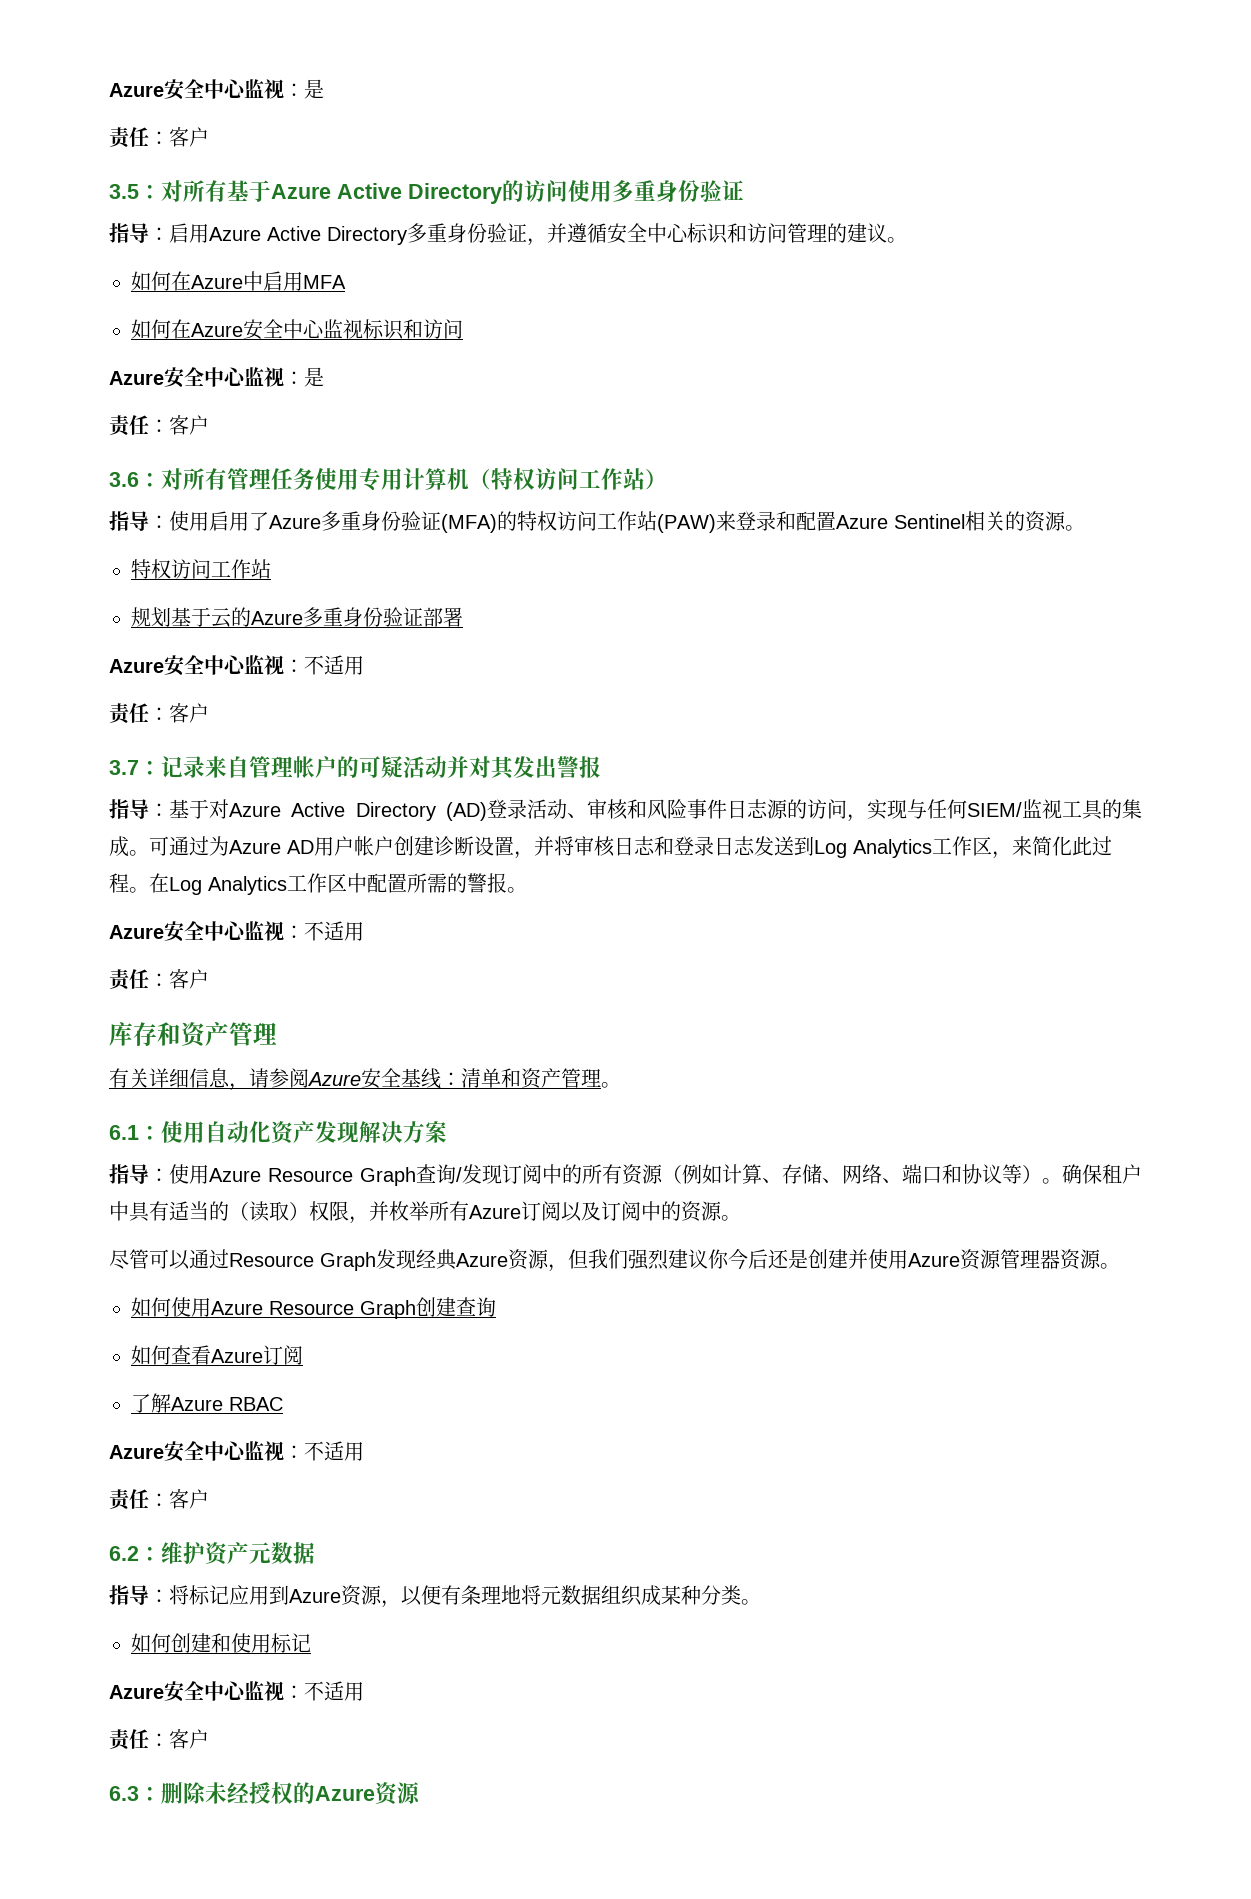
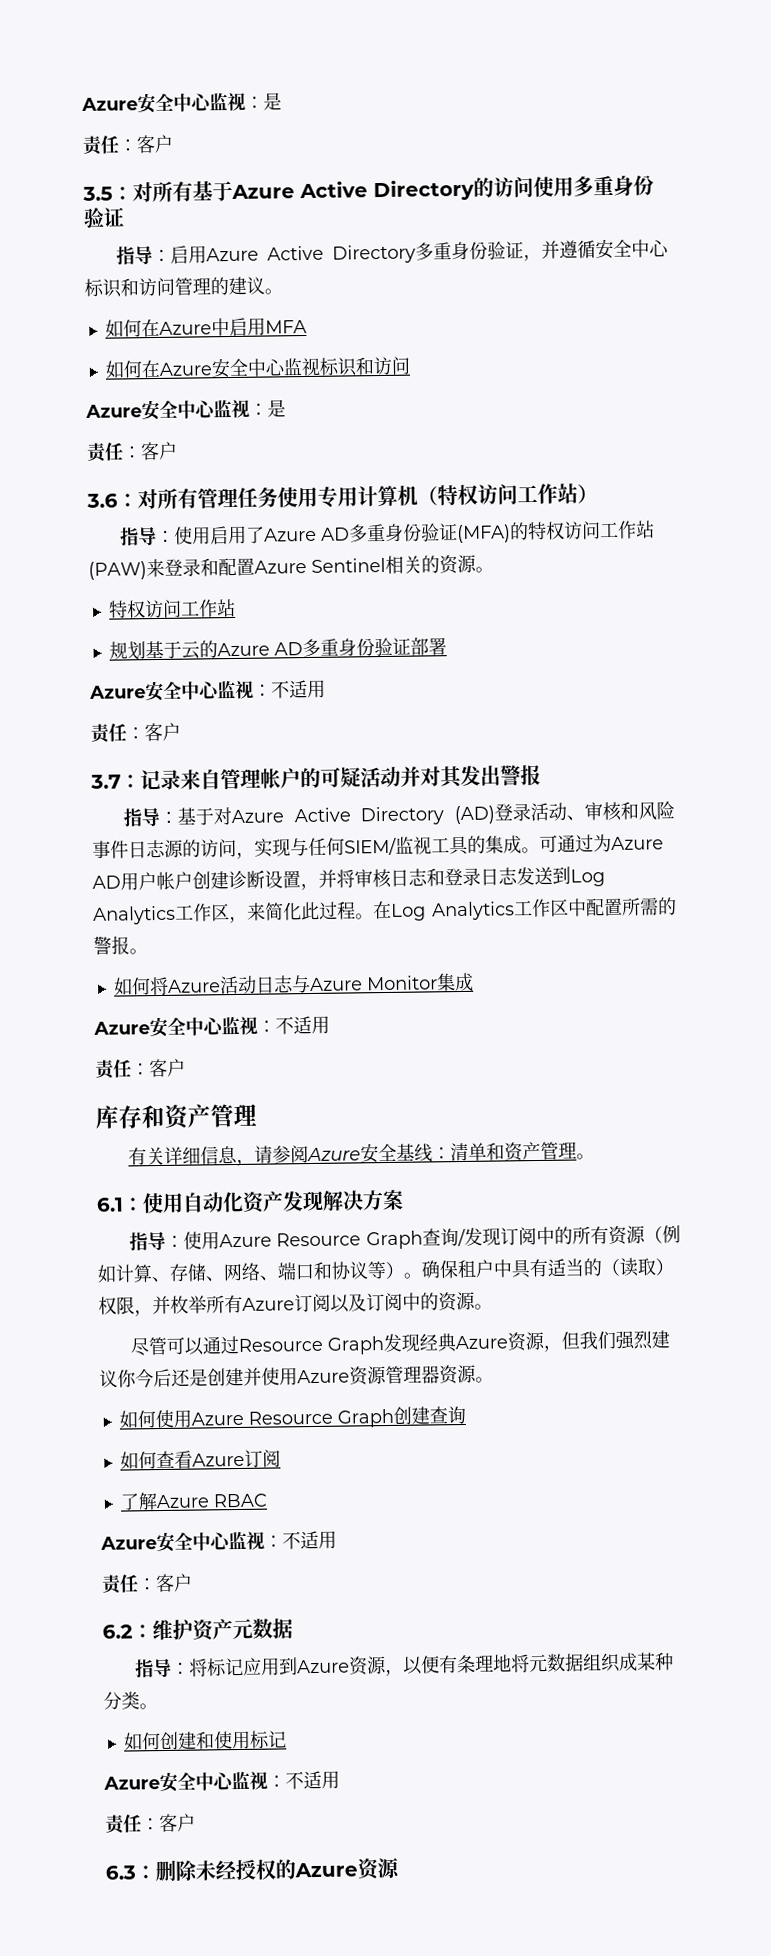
(321, 522) none -> [320,527,350,541] AD
(303, 618) none -> [273,642,303,656] AD
(527, 890) none -> [112,972,474,996] // 如何将Azure活动日志与Azure Monitor集成

